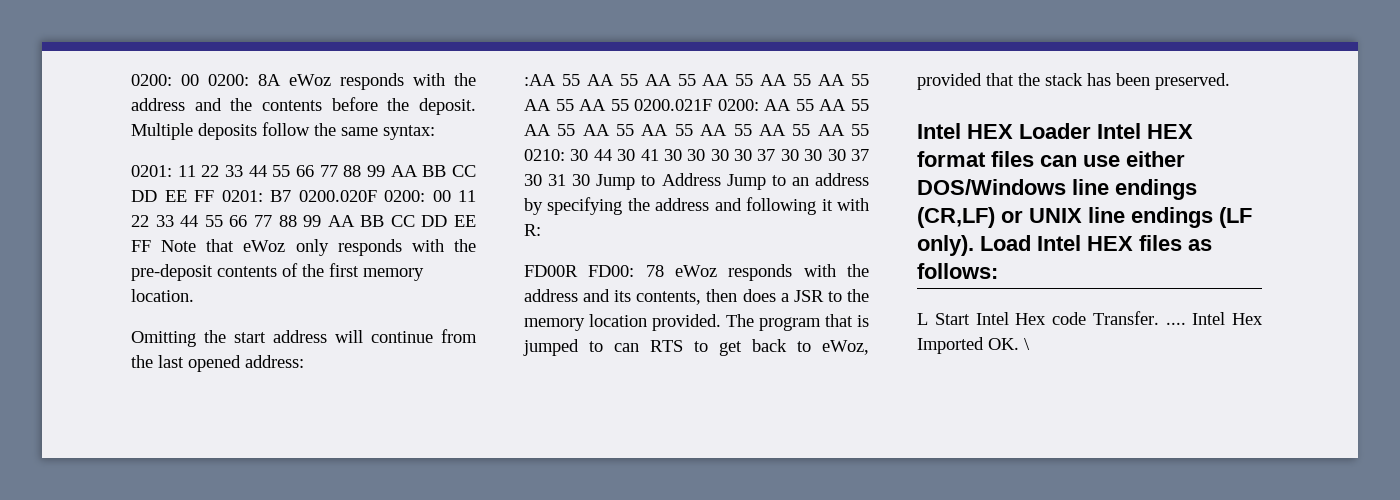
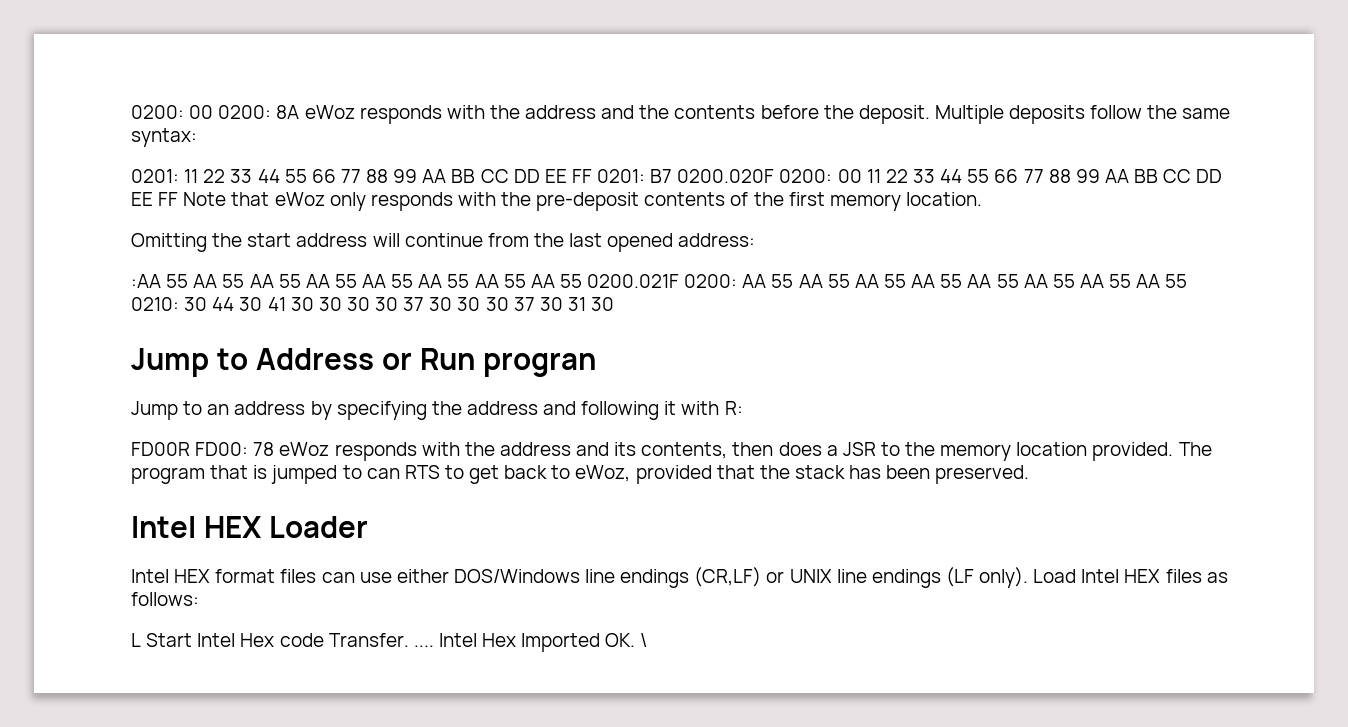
(591, 180) none -> (615, 304) //
(721, 179) none -> [381,348,596,377] or Run progran //
(1091, 131) none -> (368, 527) //

